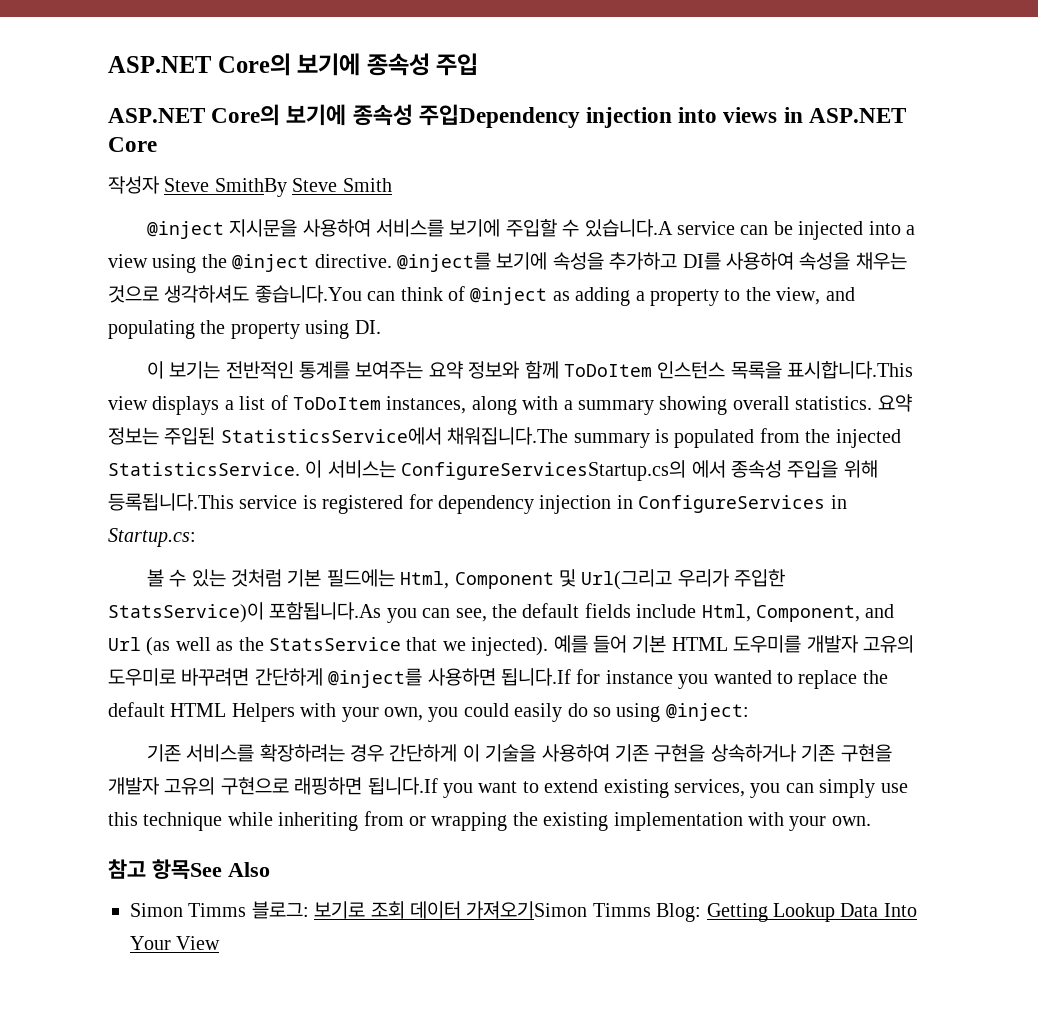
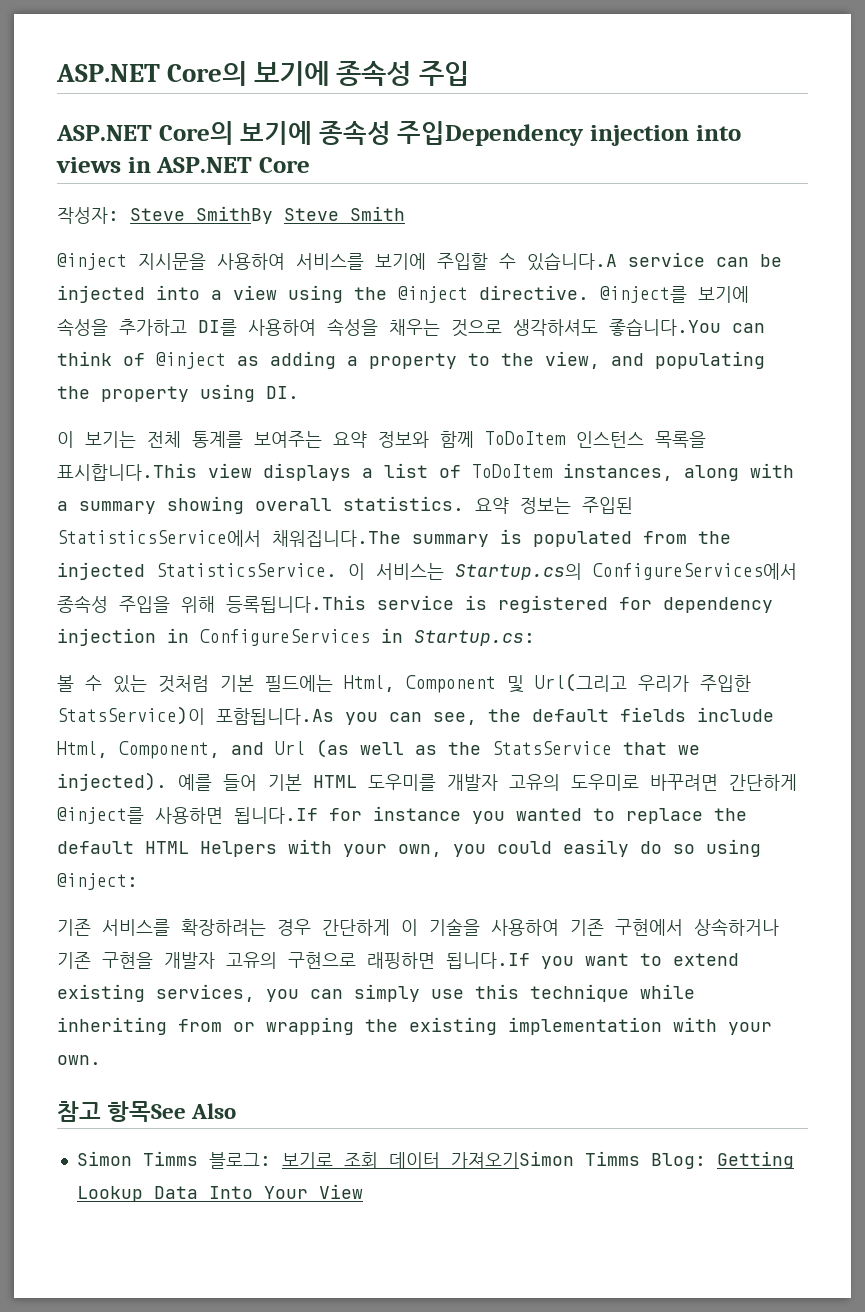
[108,176,160,194] 작성자 -> [57,207,119,224] 작성자:
[225,361,294,379] 전반적인 -> [147,431,181,448] 전체
[401,460,726,481] ConfigureServicesStartup.cs의 에서 -> [455,563,797,580] Startup.cs의 ConfigureServices에서
[654,744,706,762] 구현을 -> [615,919,683,936] 구현에서

